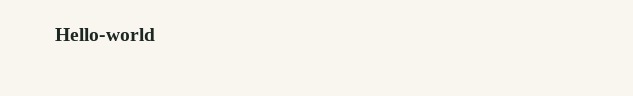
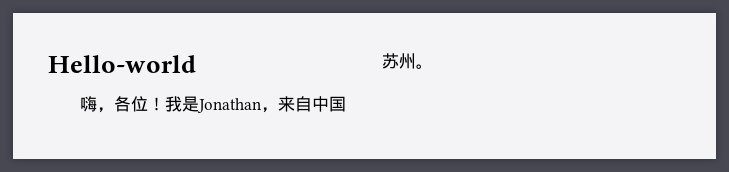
(155, 34) none -> [80,96,347,113] [382,53,433,69] // 嗨，各位！我是Jonathan，来自中国苏州。

